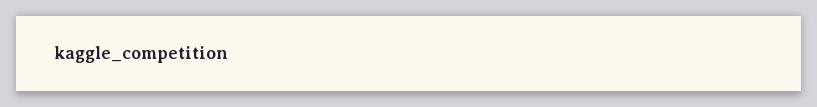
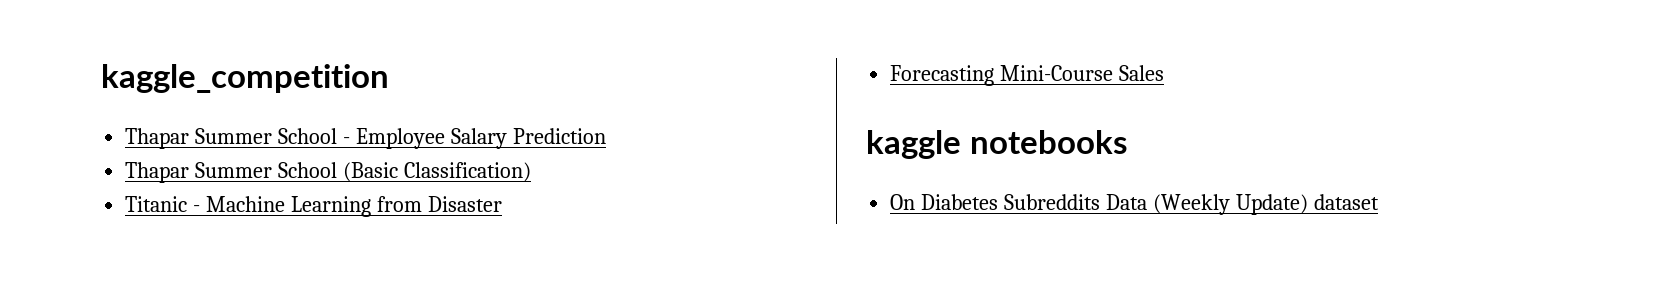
(228, 54) none -> [125,128,606,149] [125,162,531,183] [125,196,502,217] [890,65,1165,86] [866,130,1128,159] [890,194,1379,215] // Thapar Summer School - Employee Salary Prediction // Thapar Summer School (Basic Classification) // Titanic - Machine Learning from Disaster // Forecasting Mini-Course Sales // kaggle notebooks // On Diabetes Subreddits Data (Weekly Update) dataset

